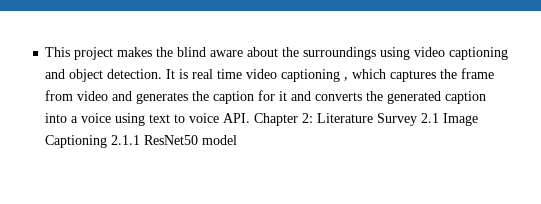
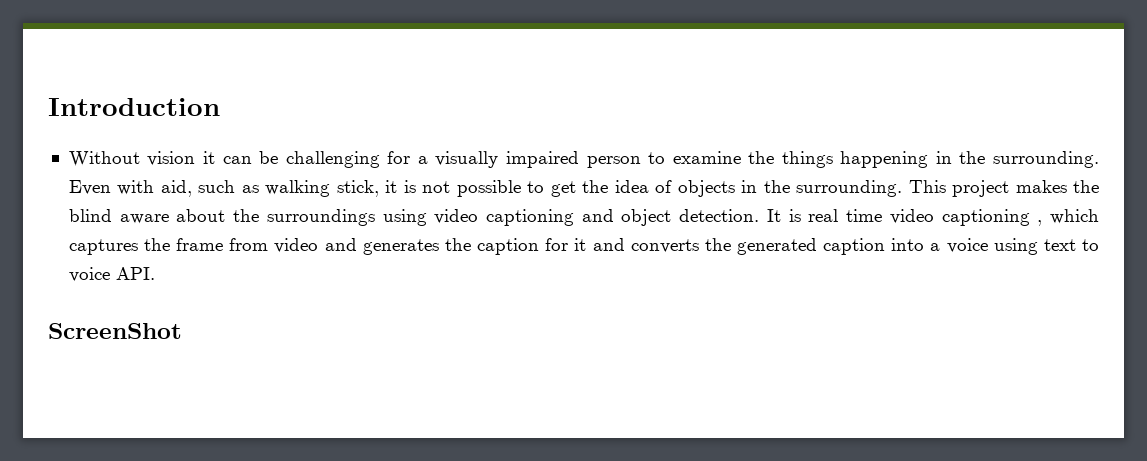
(45, 52) none -> [48,98,220,116] [68,151,1100,168] [68,180,903,197] Introduction // Without vision it can be challenging for a visually impaired person to examine the things happening in the surrounding. Even with aid, such as walking stick, it is not possible to get the idea of objects in the surrounding.
[254,113,479,126] [45,135,238,148] Chapter 2: Literature Survey 2.1 Image Captioning 2.1.1 ResNet50 model -> [48,323,182,339] // ScreenShot

